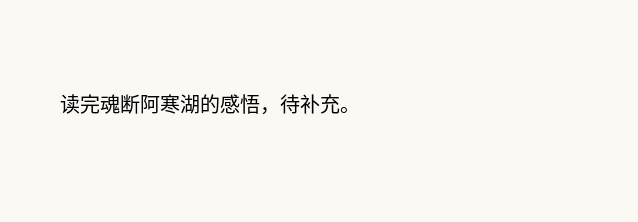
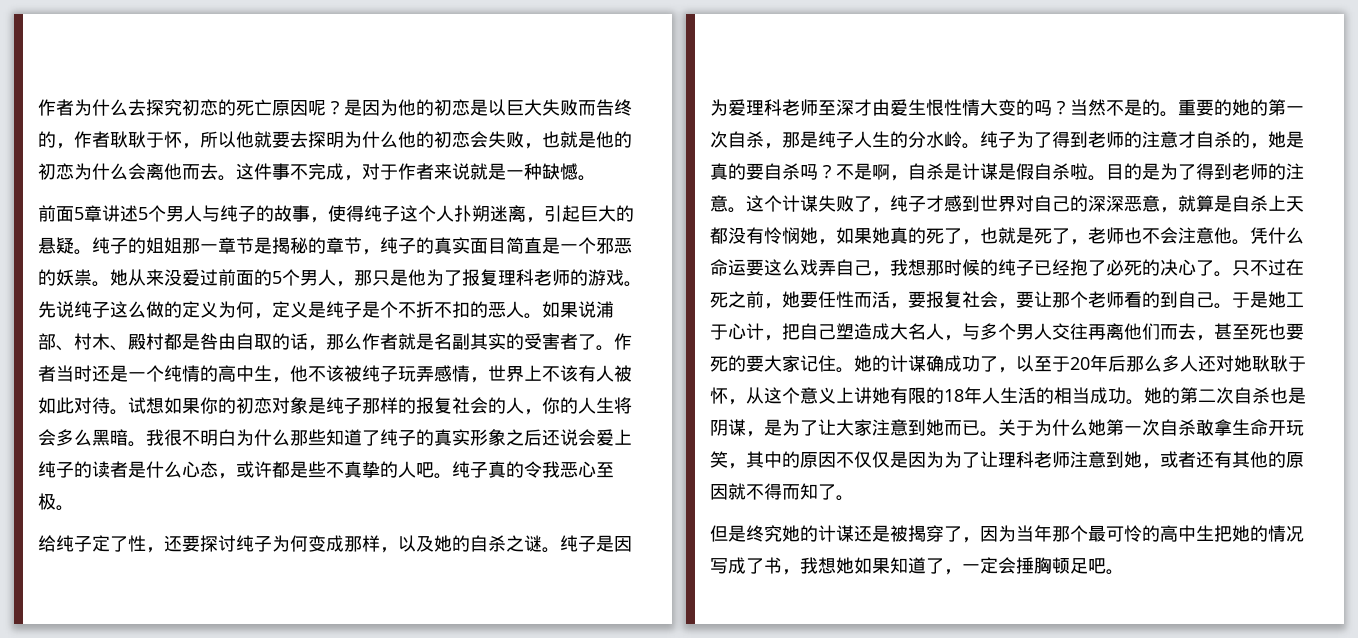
[60,94,340,115] 读完魂断阿寒湖的感悟，待补充 -> [38,99,632,116] [38,131,632,149] [38,163,596,181] [38,205,634,223] [38,237,632,255] [38,269,642,287] [38,301,614,319] [38,333,632,351] [38,365,632,383] [38,397,632,415] [38,429,632,447] [38,461,614,479] [38,493,74,511] [38,535,632,553] [710,99,1304,117] [710,131,1304,149] [710,163,1304,181] [710,195,1304,213] [710,227,1304,245] [710,259,1304,277] [710,291,1304,309] [710,323,1304,341] [710,355,1306,373] [710,387,1306,405] [710,419,1304,437] [710,451,1304,469] [710,483,854,501] [710,525,1304,543] [710,557,1106,575] 作者为什么去探究初恋的死亡原因呢？是因为他的初恋是以巨大失败而告终的，作者耿耿于怀，所以他就要去探明为什么他的初恋会失败，也就是他的初恋为什么会离他而去。这件事不完成，对于作者来说就是一种缺憾。 // 前面5章讲述5个男人与纯子的故事，使得纯子这个人扑朔迷离，引起巨大的悬疑。纯子的姐姐那一章节是揭秘的章节，纯子的真实面目简直是一个邪恶的妖祟。她从来没爱过前面的5个男人，那只是他为了报复理科老师的游戏。先说纯子这么做的定义为何，定义是纯子是个不折不扣的恶人。如果说浦部、村木、殿村都是咎由自取的话，那么作者就是名副其实的受害者了。作者当时还是一个纯情的高中生，他不该被纯子玩弄感情，世界上不该有人被如此对待。试想如果你的初恋对象是纯子那样的报复社会的人，你的人生将会多么黑暗。我很不明白为什么那些知道了纯子的真实形象之后还说会爱上纯子的读者是什么心态，或许都是些不真挚的人吧。纯子真的令我恶心至极。 // 给纯子定了性，还要探讨纯子为何变成那样，以及她的自杀之谜。纯子是因为爱理科老师至深才由爱生恨性情大变的吗？当然不是的。重要的她的第一次自杀，那是纯子人生的分水岭。纯子为了得到老师的注意才自杀的，她是真的要自杀吗？不是啊，自杀是计谋是假自杀啦。目的是为了得到老师的注意。这个计谋失败了，纯子才感到世界对自己的深深恶意，就算是自杀上天都没有怜悯她，如果她真的死了，也就是死了，老师也不会注意他。凭什么命运要这么戏弄自己，我想那时候的纯子已经抱了必死的决心了。只不过在死之前，她要任性而活，要报复社会，要让那个老师看的到自己。于是她工于心计，把自己塑造成大名人，与多个男人交往再离他们而去，甚至死也要死的要大家记住。她的计谋确成功了，以至于20年后那么多人还对她耿耿于怀，从这个意义上讲她有限的18年人生活的相当成功。她的第二次自杀也是阴谋，是为了让大家注意到她而已。关于为什么她第一次自杀敢拿生命开玩笑，其中的原因不仅仅是因为为了让理科老师注意到她，或者还有其他的原因就不得而知了。 // 但是终究她的计谋还是被揭穿了，因为当年那个最可怜的高中生把她的情况写成了书，我想她如果知道了，一定会捶胸顿足吧

